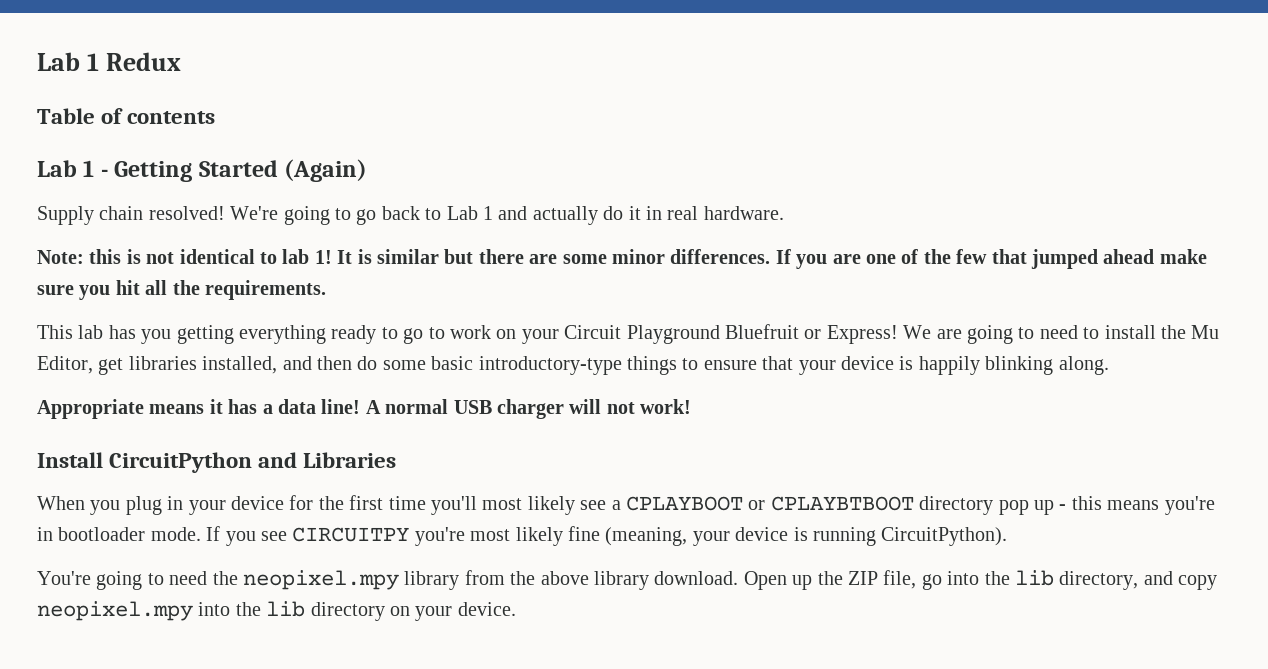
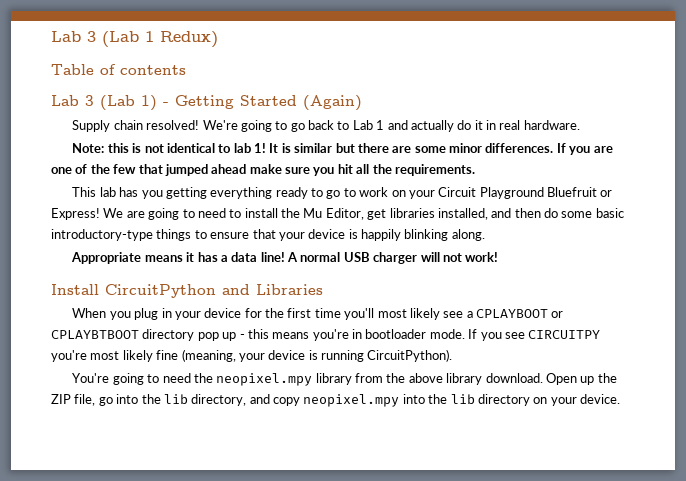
[37,52,182,71] Lab 1 Redux -> [51,31,218,48] Lab 3 (Lab 1 Redux)
[83,160,95,177] 1 -> [85,95,157,111] 3 (Lab 1)

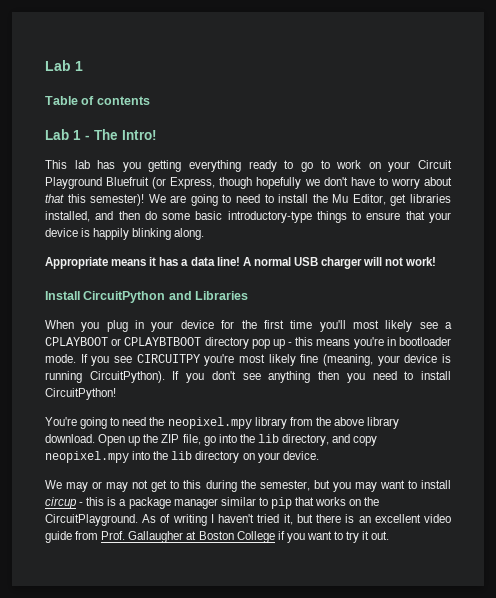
[51,31,218,48] Lab 3 (Lab 1 Redux) -> [45,60,83,71] Lab 1
[85,95,362,111] [72,120,580,132] [72,143,613,155] [51,164,475,176] 3 (Lab 1) - Getting Started (Again) // Supply chain resolved! We're going to go back to Lab 1 and actually do it in real hardware. // Note: this is not identical to lab 1! It is similar but there are some minor differences. If you are one of the few that jumped ahead make sure you hit all the requirements. -> [73,129,157,140] 1 - The Intro!
[600,190,613,197] [51,208,100,220] or Express! -> [152,177,452,189] [45,194,145,206] (or Express, though hopefully we don't have to worry about that this semester)!
(453, 355) none -> [172,371,452,383] [45,388,116,400] If you don't see anything then you need to install CircuitPython!
(620, 399) none -> [45,480,451,492] [45,497,380,509] [45,514,451,526] [45,531,390,543] // We may or may not get to this during the semester, but you may want to install circup - this is a package manager similar to pip that works on the CircuitPlayground. As of writing I haven't tried it, but there is an excellent video guide from Prof. Gallaugher at Boston College if you want to try it out.

